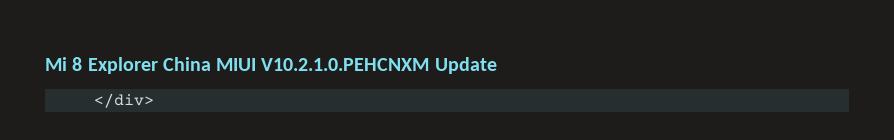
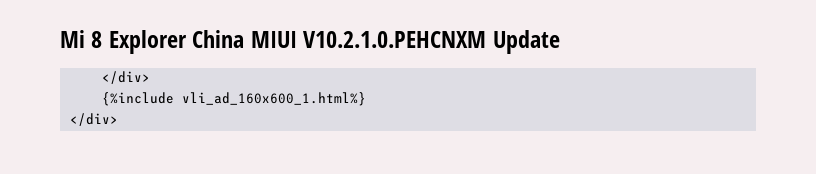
(154, 100) none -> [101,92,366,106] [69,113,118,126] // {%include vli_ad_160x600_1.html%} // </div>

